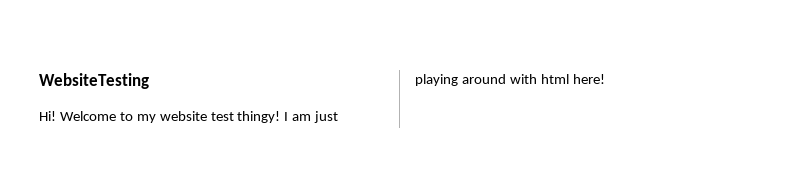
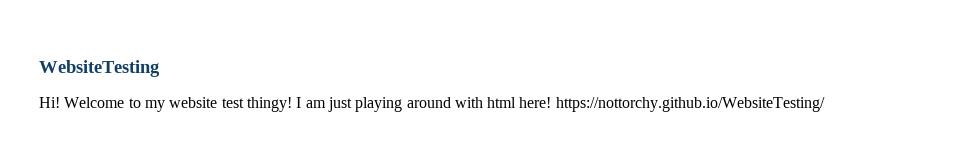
(605, 79) none -> [555,97,825,112] https://nottorchy.github.io/WebsiteTesting/

